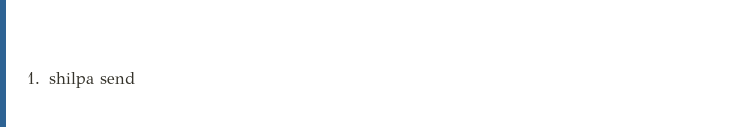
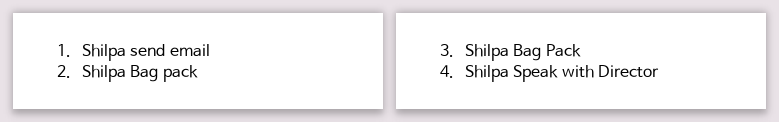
[49,72,136,88] shilpa send -> [82,44,210,61] [57,65,198,82] [440,44,581,61] [440,65,660,82] Shilpa send email // 2. Shilpa Bag pack // 3. Shilpa Bag Pack // 4. Shilpa Speak with Director

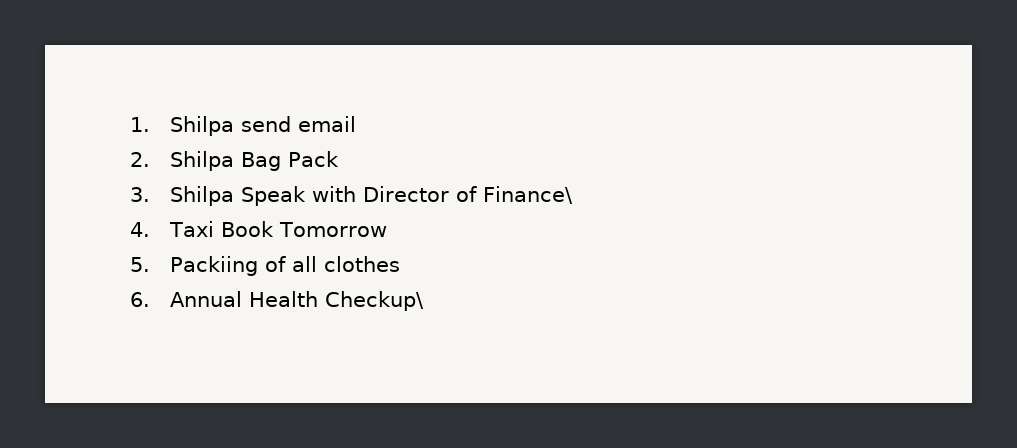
[162,65,198,82] [440,44,542,61] pack // 3. Shilpa Bag -> (282, 161) none
[440,65,454,78] 4. -> [130,187,150,202] 3.
(660, 71) none -> [456,186,574,204] [130,221,388,237] [130,256,401,276] [130,291,425,311] of Finance\ // 4. Taxi Book Tomorrow // 5. Packiing of all clothes // 6. Annual Health Checkup\

